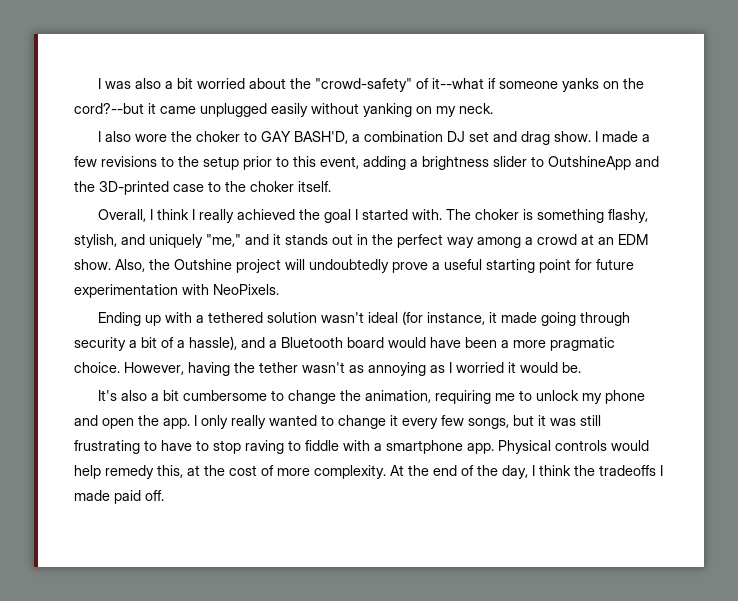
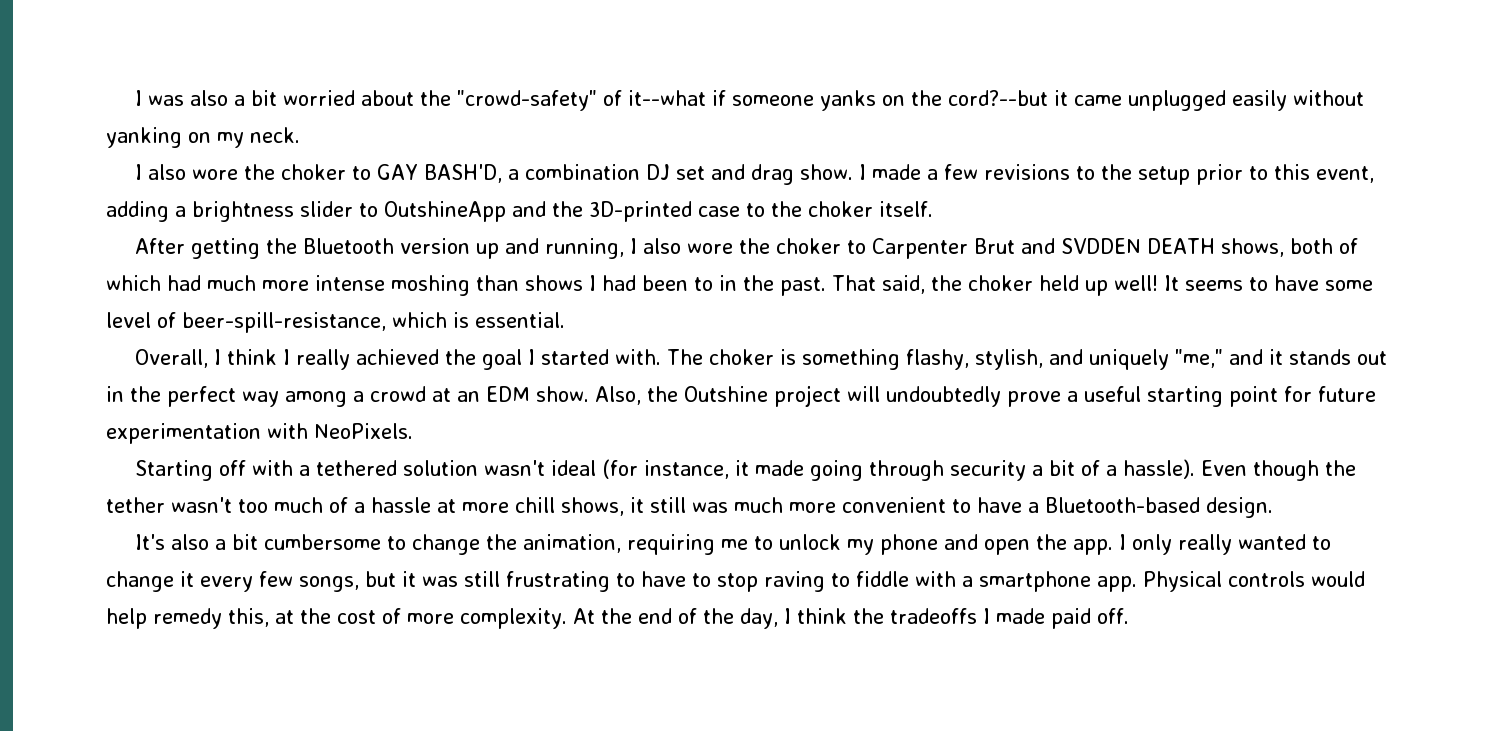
(331, 186) none -> [134,238,1358,259] [106,275,1373,296] [106,312,565,333] // After getting the Bluetooth version up and running, I also wore the choker to Carpenter Brut and SVDDEN DEATH shows, both of which had much more intense moshing than shows I had been to in the past. That said, the choker held up well! It seems to have some level of beer-spill-resistance, which is essential.
[98,312,162,326] Ending up -> [134,460,246,481] Starting off
[189,336,615,351] [74,362,581,376] hassle), and a Bluetooth board would have been a more pragmatic choice. However, having the tether wasn't as annoying as I worried it would be. -> [1122,459,1356,481] [106,497,1273,518] hassle). Even though the tether wasn't too much of a hassle at more chill shows, it still was much more convenient to have a Bluetooth-based design.

